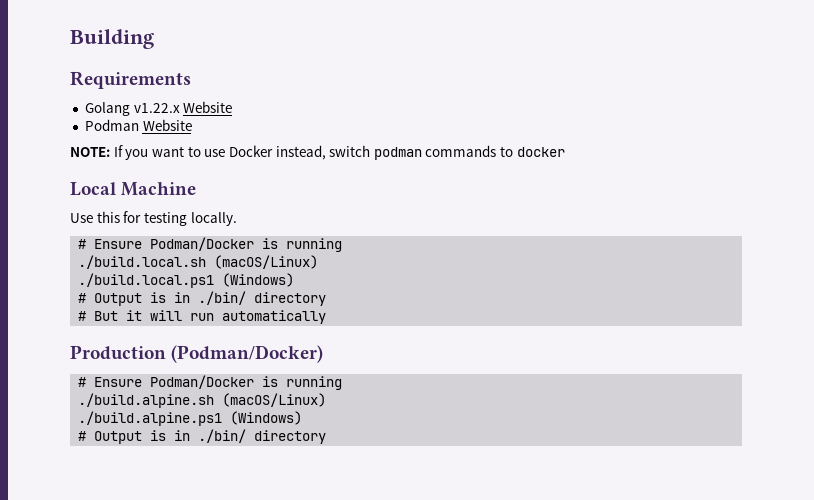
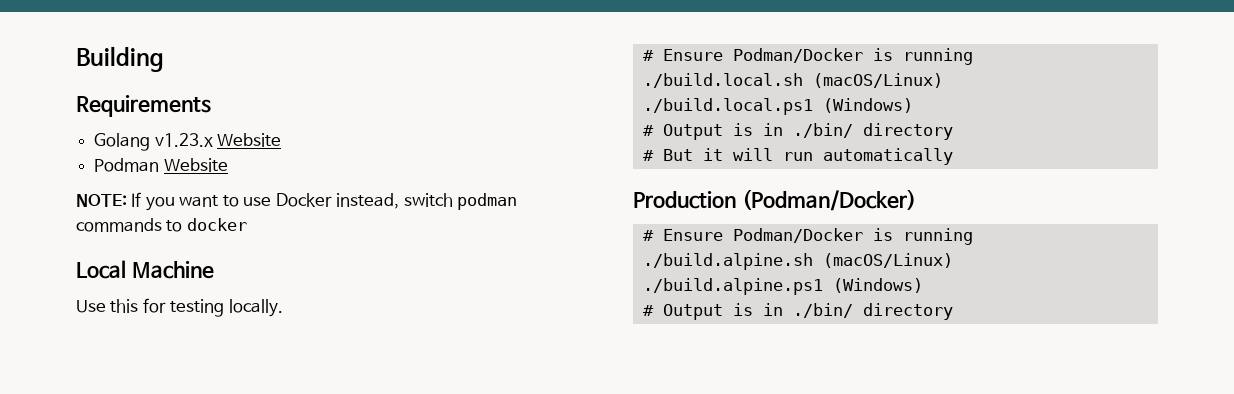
[133,103,180,113] v1.22.x -> [154,133,213,147] v1.23.x

